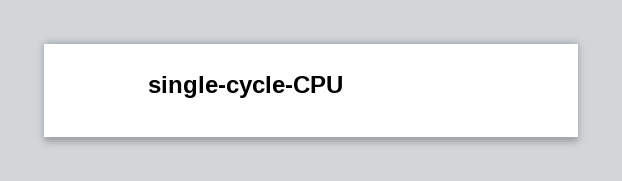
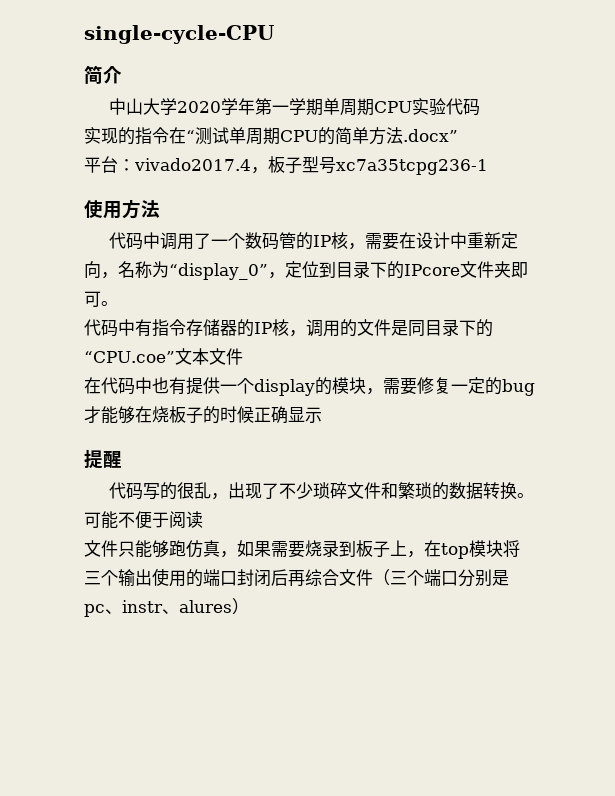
(343, 87) none -> [84,65,122,84] [109,98,481,116] [84,127,458,145] [84,156,488,175] [84,199,160,219] [109,232,519,250] [84,261,528,280] [84,291,118,307] [84,319,493,337] [84,348,243,365] [84,377,535,396] [84,406,322,424] [84,449,122,469] [109,482,535,500] [84,511,203,529] [84,540,520,559] [84,568,509,587] [84,598,249,617] // 简介 // 中山大学2020学年第一学期单周期CPU实验代码 // 实现的指令在“测试单周期CPU的简单方法.docx” // 平台：vivado2017.4，板子型号xc7a35tcpg236-1 // 使用方法 // 代码中调用了一个数码管的IP核，需要在设计中重新定向，名称为“display_0”，定位到目录下的IPcore文件夹即可。 // 代码中有指令存储器的IP核，调用的文件是同目录下的“CPU.coe”文本文件 // 在代码中也有提供一个display的模块，需要修复一定的bug才能够在烧板子的时候正确显示 // 提醒 // 代码写的很乱，出现了不少琐碎文件和繁琐的数据转换。可能不便于阅读 // 文件只能够跑仿真，如果需要烧录到板子上，在top模块将三个输出使用的端口封闭后再综合文件（三个端口分别是pc、instr、alures）

